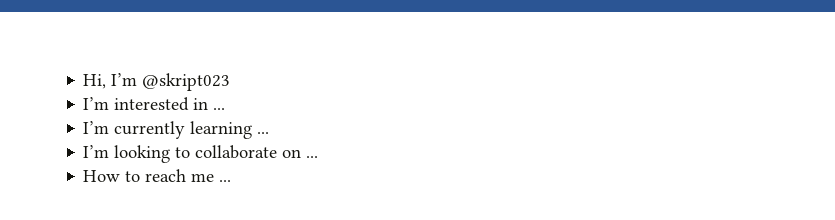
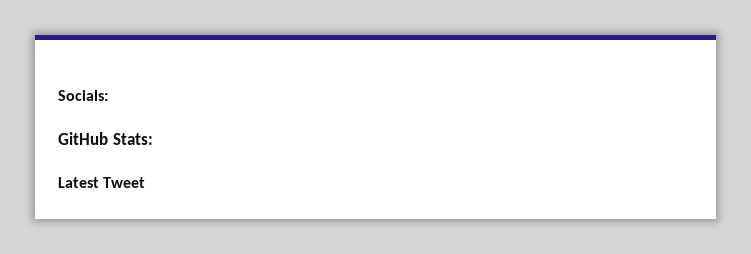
[83,73,231,91] [83,97,226,111] [83,121,270,139] [83,145,319,163] [83,169,232,182] Hi, I’m @skript023 // I’m interested in ... // I’m currently learning ... // I’m looking to collaborate on ... // How to reach me ... -> [58,90,108,101] [58,132,153,145] [58,177,146,188] Socials: // GitHub Stats: // Latest Tweet

